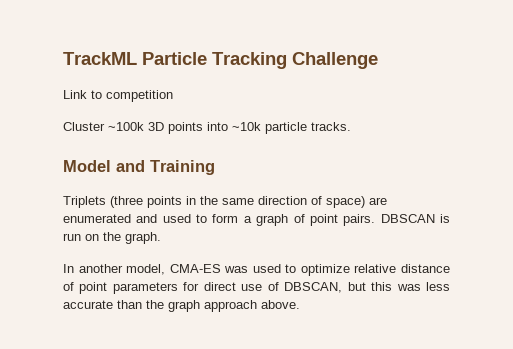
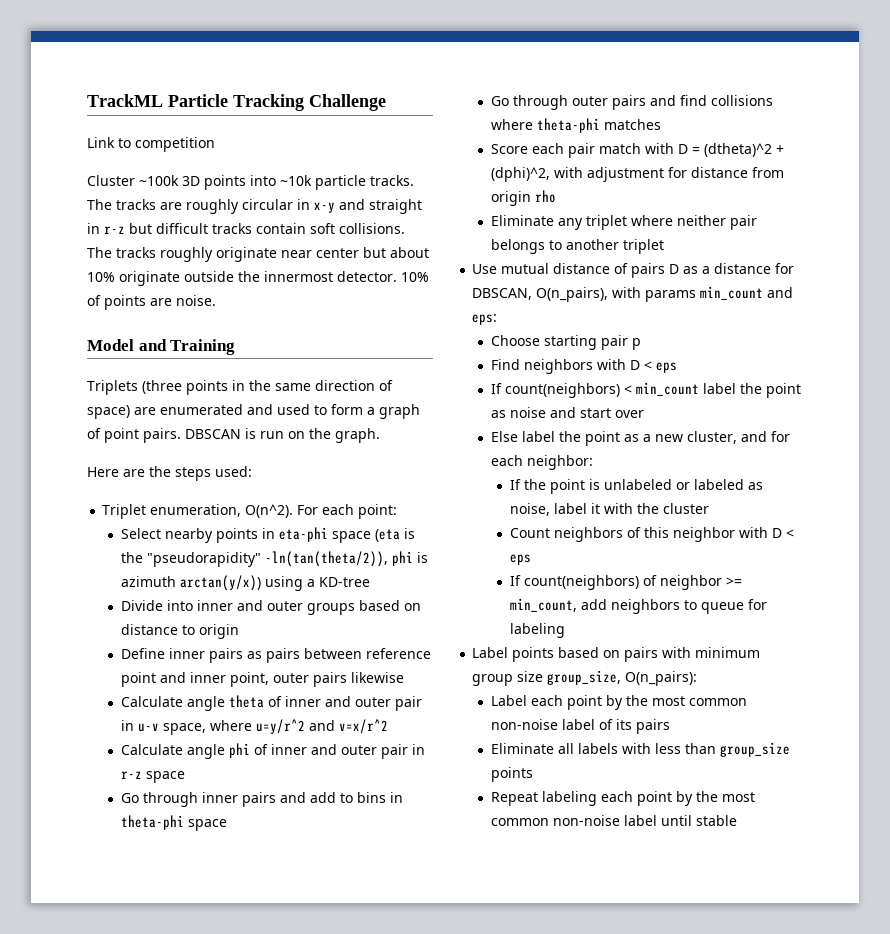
(351, 126) none -> [87,199,422,214] [87,223,405,234] [87,247,429,262] [87,271,429,286] [87,295,216,310] The tracks are roughly circular in x-y and straight in r-z but difficult tracks contain soft collisions. The tracks roughly originate near center but about 10% originate outside the innermost detector. 10% of points are noise.
[63,264,450,276] [63,282,450,294] [63,300,300,312] In another model, CMA-ES was used to optimize relative distance of point parameters for direct use of DBSCAN, but this was less accurate than the graph approach above. -> [87,466,252,481] [102,504,398,519] [121,527,416,543] [121,551,429,567] [121,575,371,591] [121,600,422,615] [121,624,240,639] [121,648,432,663] [121,672,405,687] [121,695,423,711] [121,719,389,735] [121,743,426,759] [121,771,186,783] [121,792,404,807] [121,815,228,831] [491,95,774,110] [491,118,662,133] [491,143,785,158] [491,167,785,182] [491,190,557,206] [491,215,758,230] [491,239,665,254] [472,263,795,278] [472,286,794,302] [472,314,498,325] [491,335,642,350] [491,359,678,374] [491,382,802,398] [491,407,645,418] [491,431,791,446] [491,455,594,470] [509,479,763,494] [509,503,709,516] [509,527,794,542] [509,554,531,565] [509,575,742,590] [509,598,767,614] [509,623,565,638] [472,647,761,662] [472,670,698,686] [491,695,748,710] [491,719,671,734] [491,742,791,757] [491,767,534,782] [491,791,756,806] [491,815,738,826] Here are the steps used: // Triplet enumeration, O(n^2). For each point: // Select nearby points in eta-phi space (eta is the "pseudorapidity" -ln(tan(theta/2)), phi is azimuth arctan(y/x)) using a KD-tree // Divide into inner and outer groups based on distance to origin // Define inner pairs as pairs between reference point and inner point, outer pairs likewise // Calculate angle theta of inner and outer pair in u-v space, where u=y/r^2 and v=x/r^2 // Calculate angle phi of inner and outer pair in r-z space // Go through inner pairs and add to bins in theta-phi space // Go through outer pairs and find collisions where theta-phi matches // Score each pair match with D = (dtheta)^2 + (dphi)^2, with adjustment for distance from origin rho // Eliminate any triplet where neither pair belongs to another triplet // Use mutual distance of pairs D as a distance for DBSCAN, O(n_pairs), with params min_count and eps: // Choose starting pair p // Find neighbors with D < eps // If count(neighbors) < min_count label the point as noise and start over // Else label the point as a new cluster, and for each neighbor: // If the point is unlabeled or labeled as noise, label it with the cluster // Count neighbors of this neighbor with D < eps // If count(neighbors) of neighbor >= min_count, add neighbors to queue for labeling // Label points based on pairs with minimum group size group_size, O(n_pairs): // Label each point by the most common non-noise label of its pairs // Eliminate all labels with less than group_size points // Repeat labeling each point by the most common non-noise label until stable

